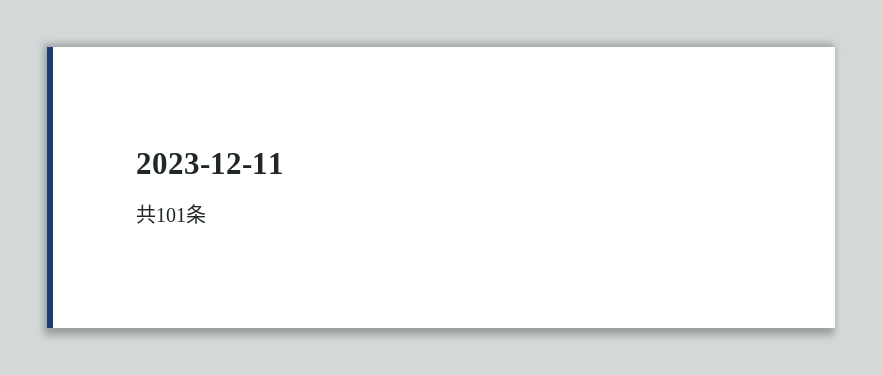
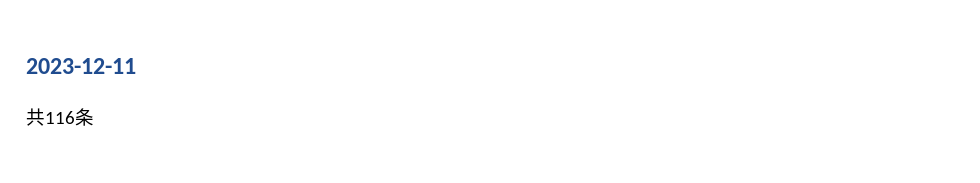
[156,208,186,222] 101 -> [45,111,75,124] 116

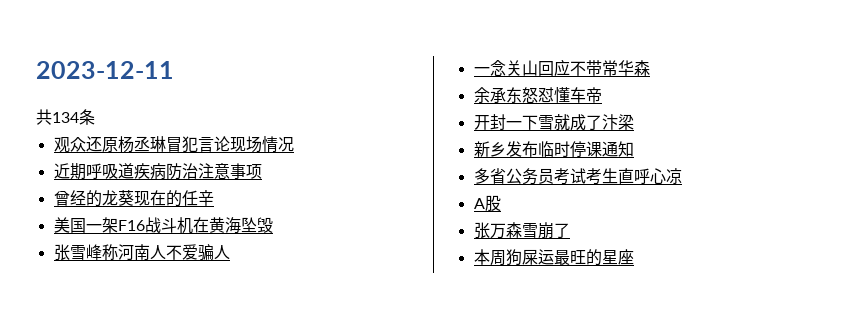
[45,111,75,124] 116 -> [52,112,79,123] 134
(94, 117) none -> [53,136,294,153] [53,163,262,180] [53,190,214,207] [53,217,273,234] [53,244,230,261] [473,59,650,76] [473,87,602,104] [473,114,634,131] [473,141,634,157] [473,168,682,185] [473,195,501,212] [473,222,570,239] [473,249,634,266] // 观众还原杨丞琳冒犯言论现场情况 // 近期呼吸道疾病防治注意事项 // 曾经的龙葵现在的任辛 // 美国一架F16战斗机在黄海坠毁 // 张雪峰称河南人不爱骗人 // 一念关山回应不带常华森 // 余承东怒怼懂车帝 // 开封一下雪就成了汴梁 // 新乡发布临时停课通知 // 多省公务员考试考生直呼心凉 // A股 // 张万森雪崩了 // 本周狗屎运最旺的星座

